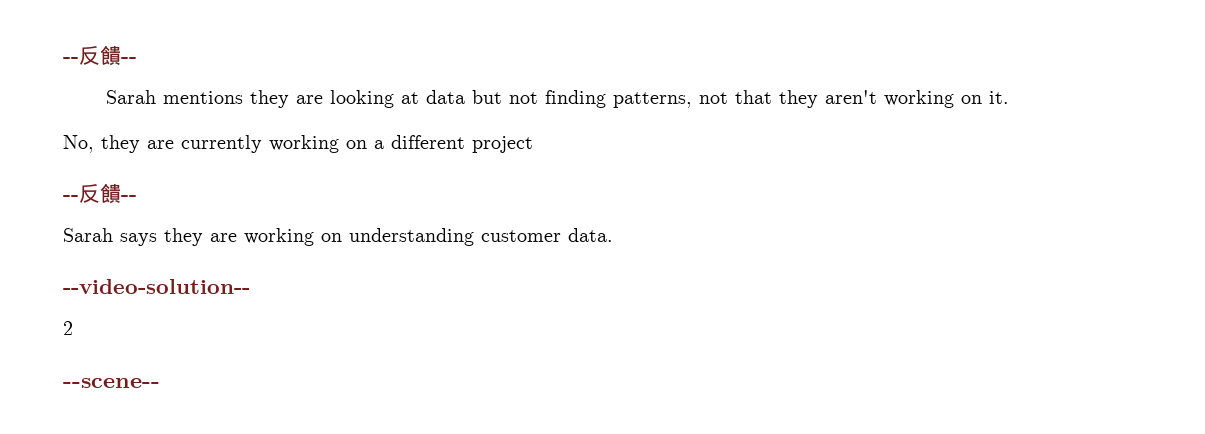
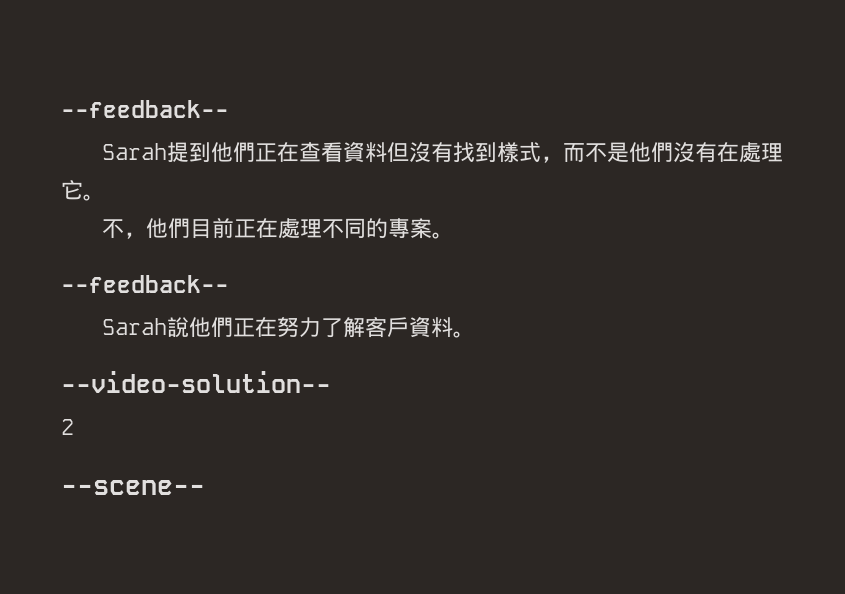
[63,45,137,66] [106,90,1010,108] [63,135,533,153] [63,183,137,204] [63,228,613,246] --反饋-- // Sarah mentions they are looking at data but not finding patterns, not that they aren't working on it. // No, they are currently working on a different project // --反饋-- // Sarah says they are working on understanding customer data. -> [61,100,229,118] [101,142,783,163] [61,180,105,201] [101,217,454,239] [61,275,229,293] [101,317,475,338] --feedback-- // Sarah提到他們正在查看資料但沒有找到樣式，而不是他們沒有在處理它。 // 不，他們目前正在處理不同的專案。 // --feedback-- // Sarah說他們正在努力了解客戶資料。

